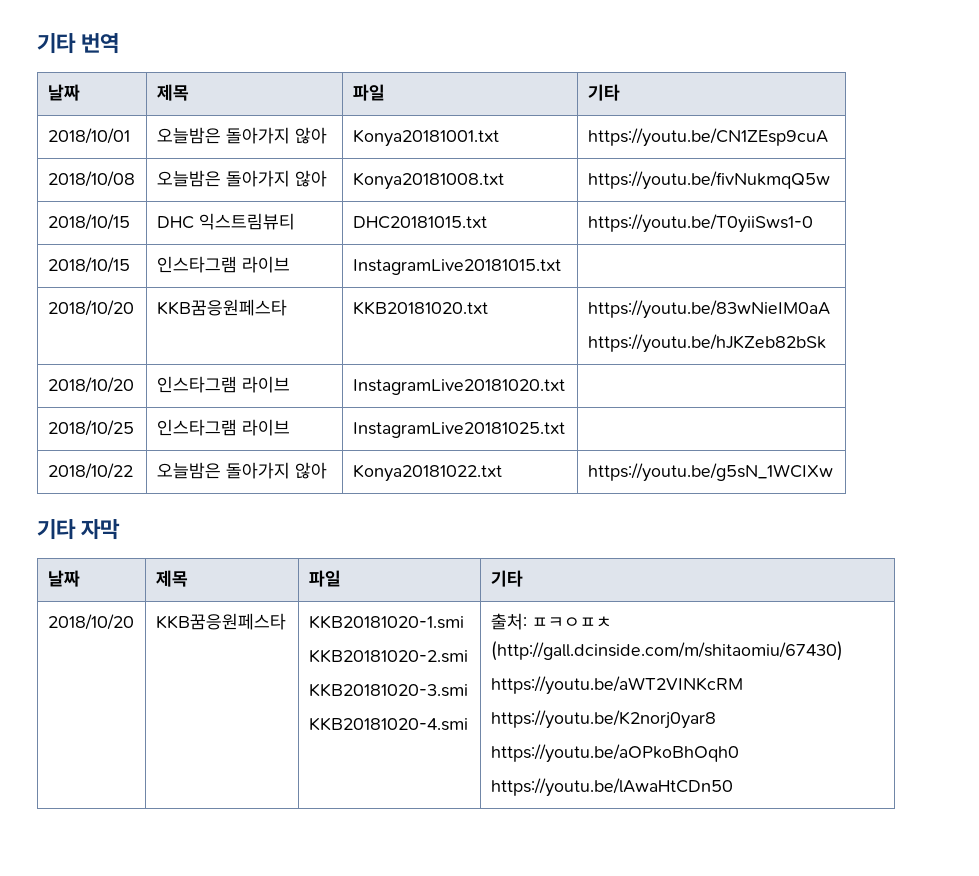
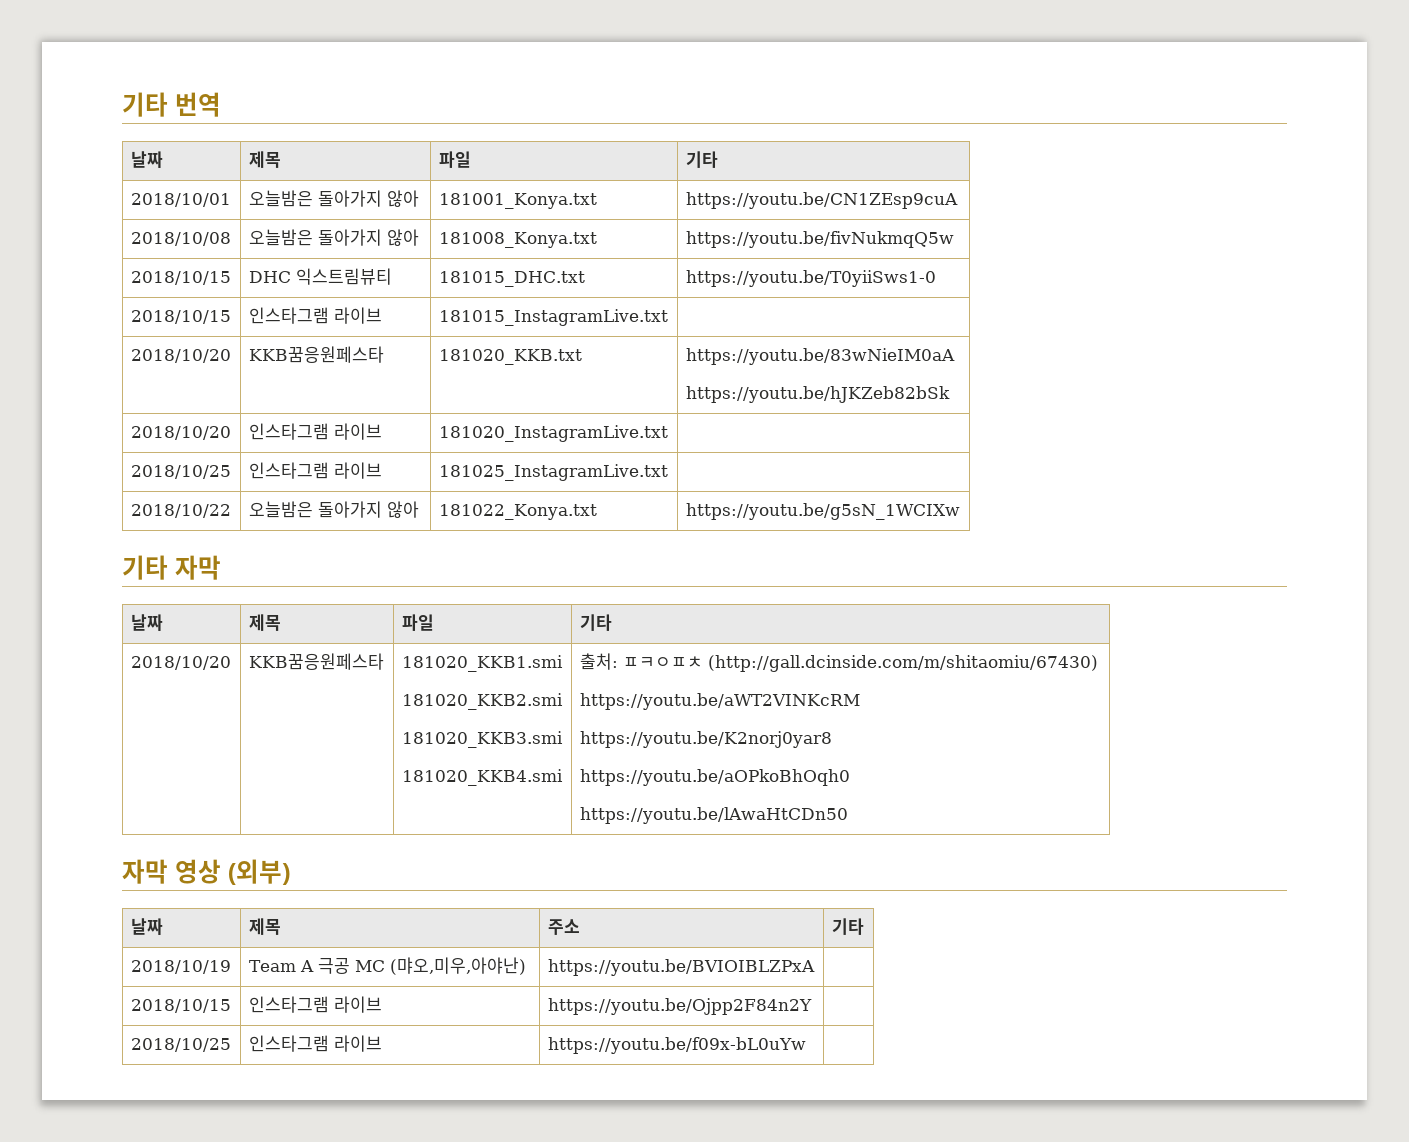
[352,129,499,147] Konya20181001.txt -> [438,193,597,209] 181001_Konya.txt
[352,172,504,190] Konya20181008.txt -> [438,232,597,248] 181008_Konya.txt
[352,216,487,229] DHC20181015.txt -> [438,271,585,287] 181015_DHC.txt
[352,259,561,275] [47,300,134,316] [156,299,287,316] [352,301,488,315] InstagramLive20181015.txt | // 2018/10/20 | KKB꿈응원페스타 | KKB20181020.txt -> [438,309,668,326] [130,349,231,363] [248,346,384,363] [438,349,582,365] 181015_InstagramLive.txt | // 2018/10/20 | KKB꿈응원페스타 | 181020_KKB.txt
[352,379,565,395] [47,420,134,436] [156,419,290,436] [352,422,565,438] InstagramLive20181020.txt | // 2018/10/25 | 인스타그램 라이브 | InstagramLive20181025.txt -> [438,425,668,442] [130,465,231,479] [248,462,382,479] [438,464,668,481] 181020_InstagramLive.txt | // 2018/10/25 | 인스타그램 라이브 | 181025_InstagramLive.txt
[352,464,502,482] Konya20181022.txt -> [438,504,597,520] 181022_Konya.txt
[308,615,464,629] [308,649,468,663] [308,683,468,697] [308,717,468,731] KKB20181020-1.smi // KKB20181020-2.smi // KKB20181020-3.smi // KKB20181020-4.smi -> [401,655,563,672] [401,693,563,710] [401,731,563,748] [401,769,563,786] 181020_KKB1.smi // 181020_KKB2.smi // 181020_KKB3.smi // 181020_KKB4.smi
(733, 787) none -> [122,859,290,885] [130,918,163,935] [248,918,281,935] [547,919,580,935] [831,918,864,935] [130,960,231,974] [248,957,526,975] [547,959,815,976] [130,999,231,1013] [248,996,382,1013] [547,998,812,1015] [130,1038,231,1052] [248,1035,382,1052] [547,1037,806,1054] // 자막 영상 (외부) // 날짜 | 제목 | 주소 | 기타 // 2018/10/19 | Team A 극공 MC (먀오,미우,아야난) | https://youtu.be/BVIOIBLZPxA | // 2018/10/15 | 인스타그램 라이브 | https://youtu.be/Ojpp2F84n2Y | // 2018/10/25 | 인스타그램 라이브 | https://youtu.be/f09x-bL0uYw |

